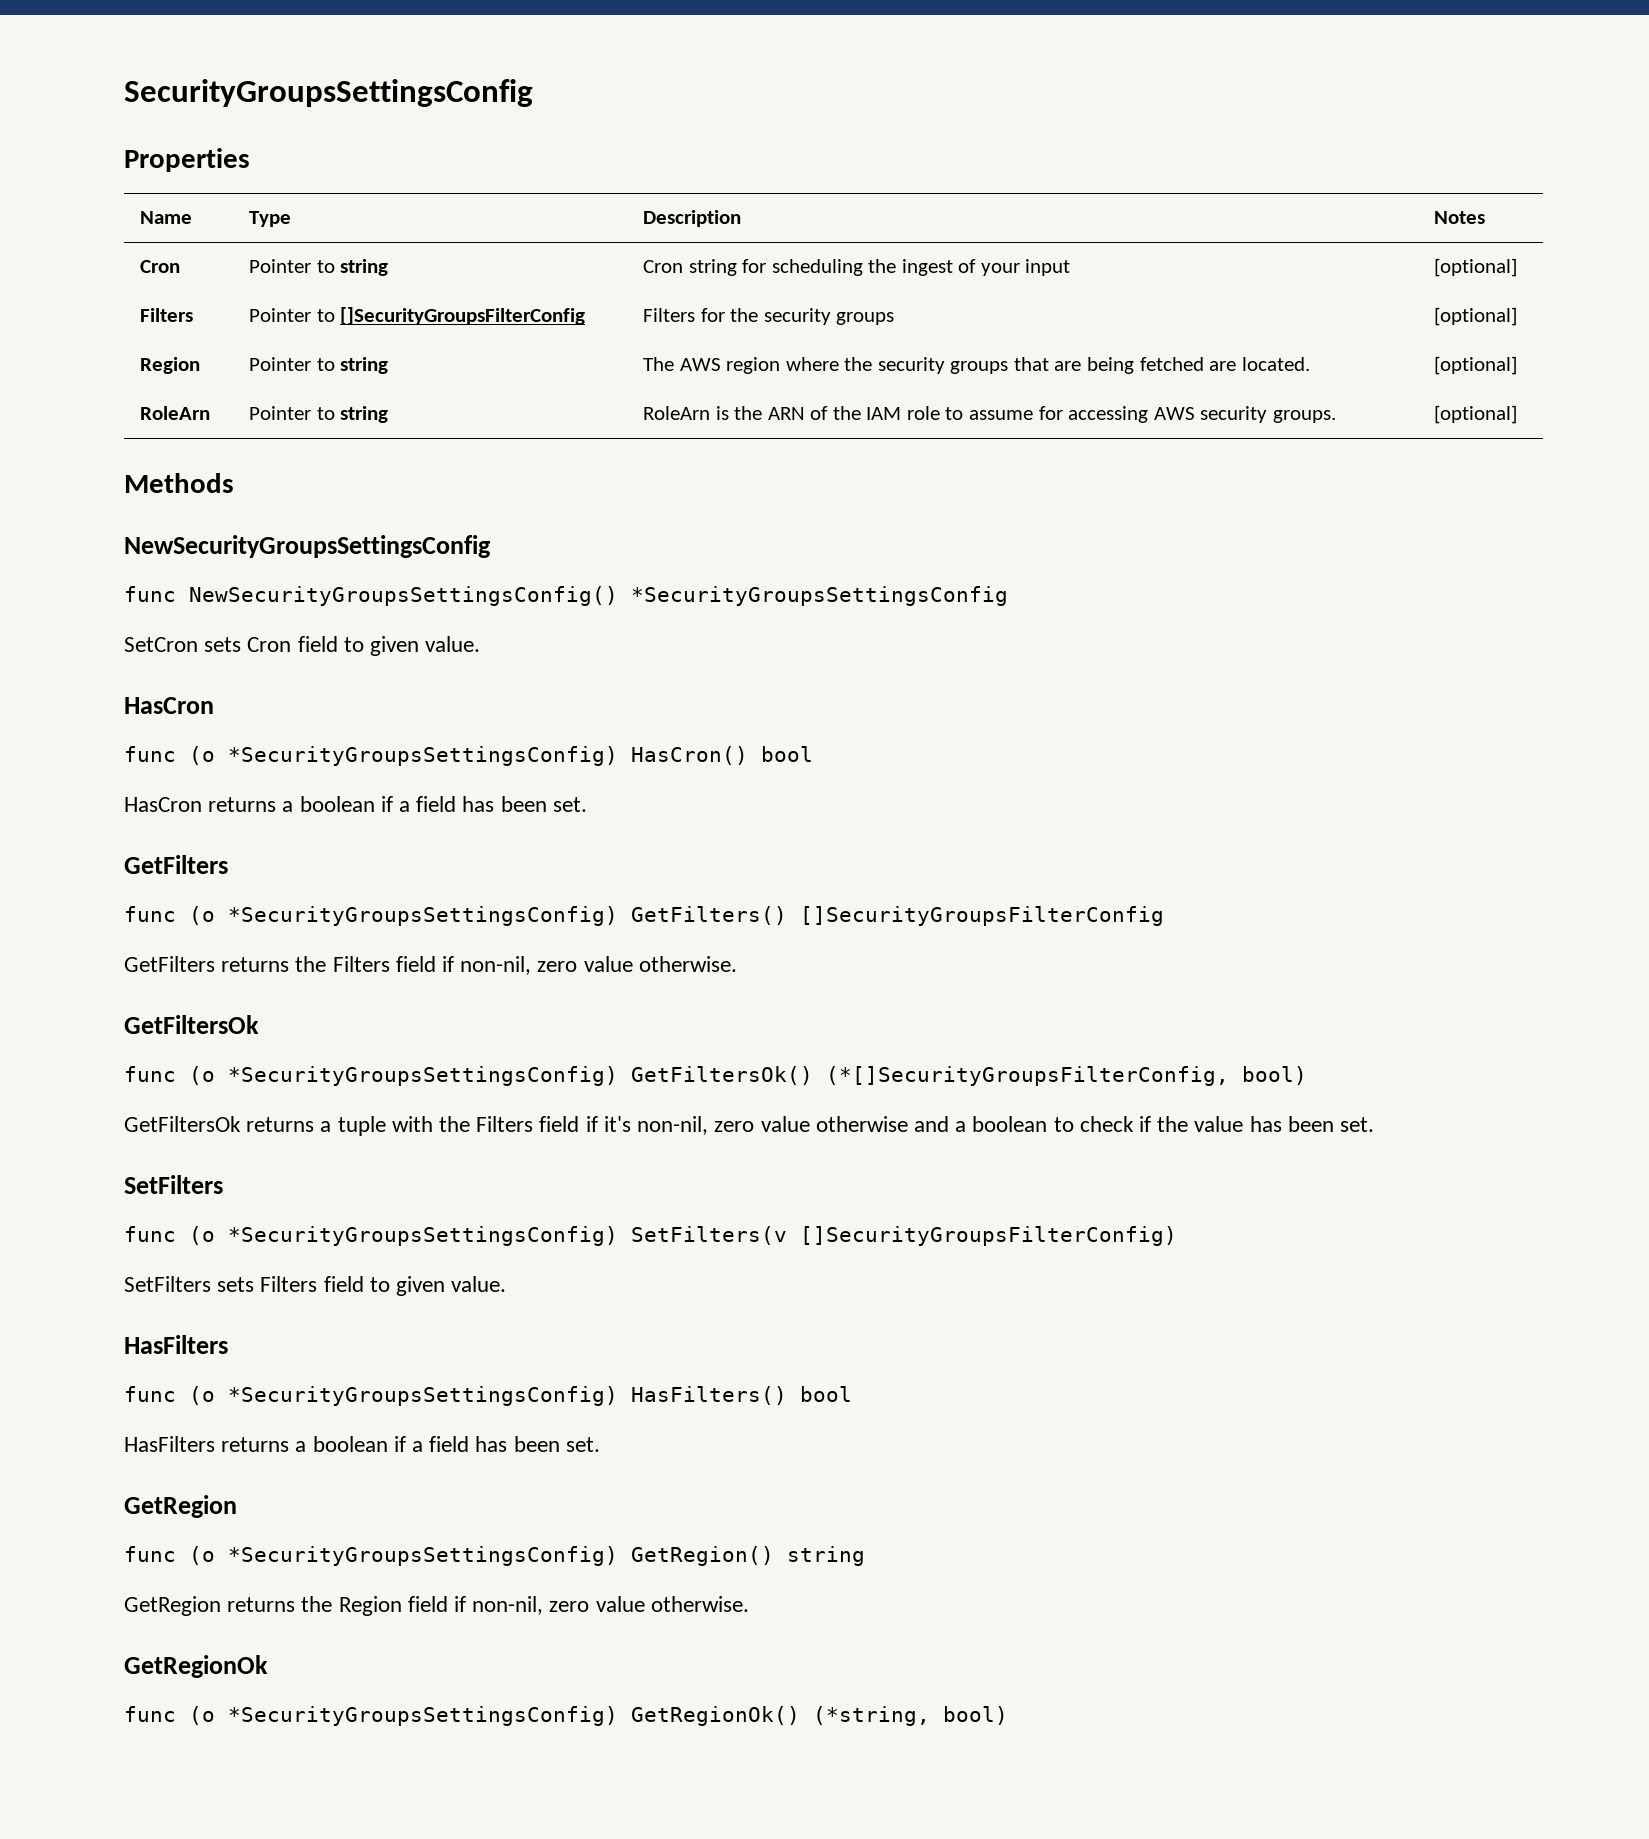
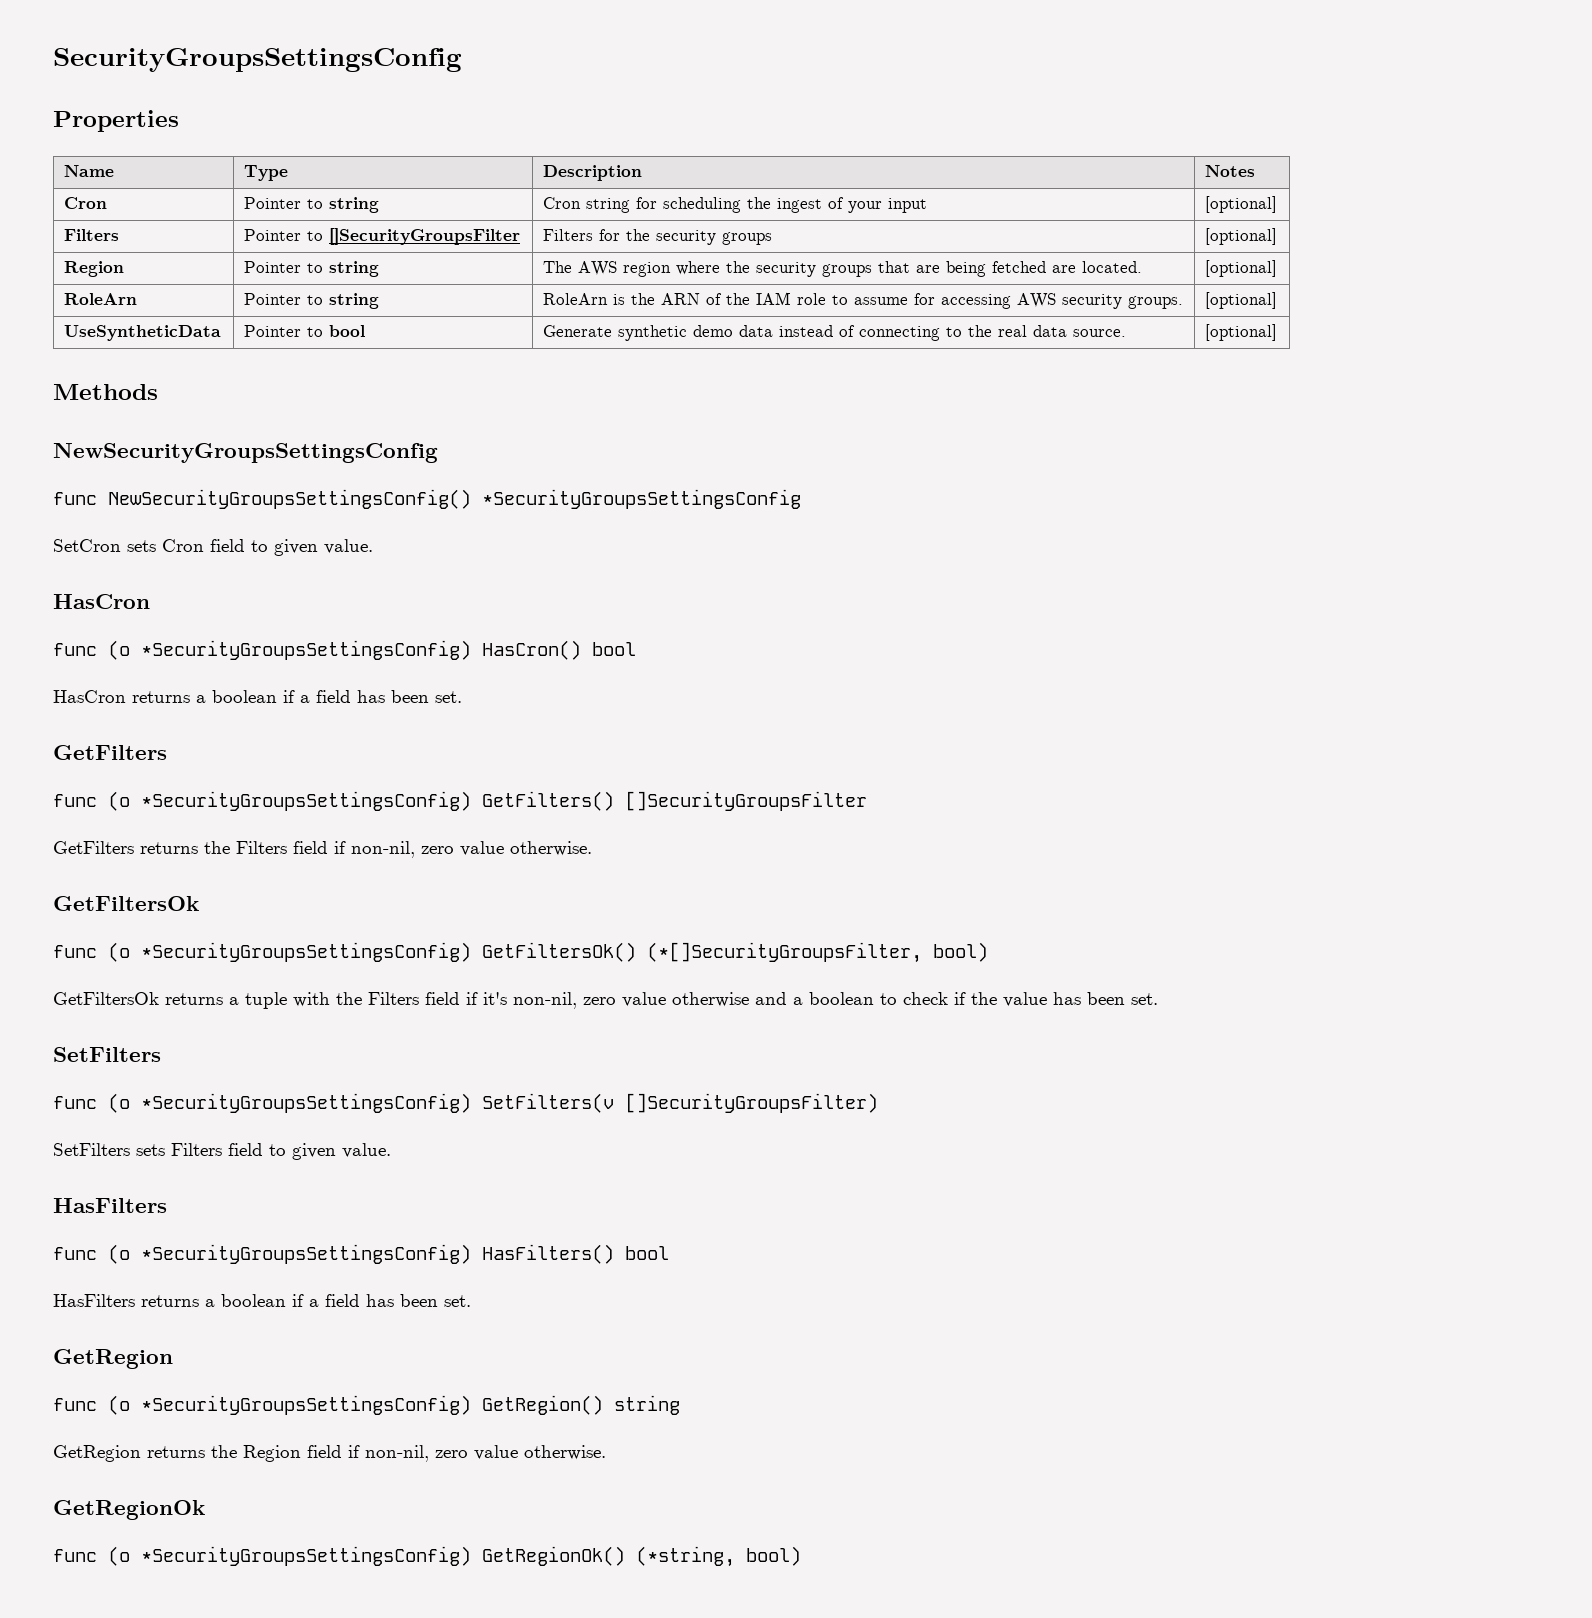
[340,307,586,325] []SecurityGroupsFilterConfig -> [329,228,521,245] []SecurityGroupsFilter
(1518, 414) none -> [64,325,222,341] [244,325,366,337] [543,325,1127,341] [1205,324,1278,341] // UseSyntheticData | Pointer to bool | Generate synthetic demo data instead of connecting to the real data source. | [optional]
[800,906,1164,926] []SecurityGroupsFilterConfig -> [625,791,867,811] []SecurityGroupsFilter
[826,1066,1229,1086] (*[]SecurityGroupsFilterConfig, -> [647,942,922,963] (*[]SecurityGroupsFilter,
[800,1226,1177,1246] []SecurityGroupsFilterConfig) -> [625,1093,878,1113] []SecurityGroupsFilter)

